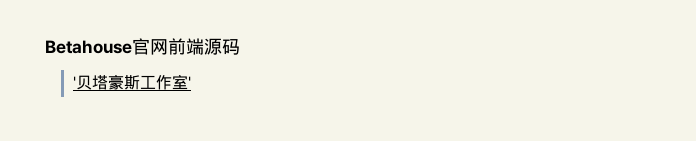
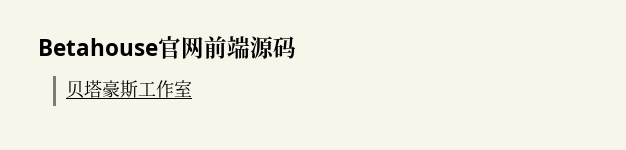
[72,76,76,88] ' -> (296, 47) none
[187,76,191,88] ' -> (192, 88) none

